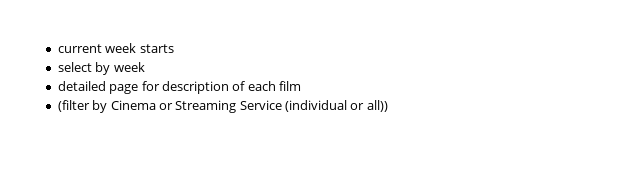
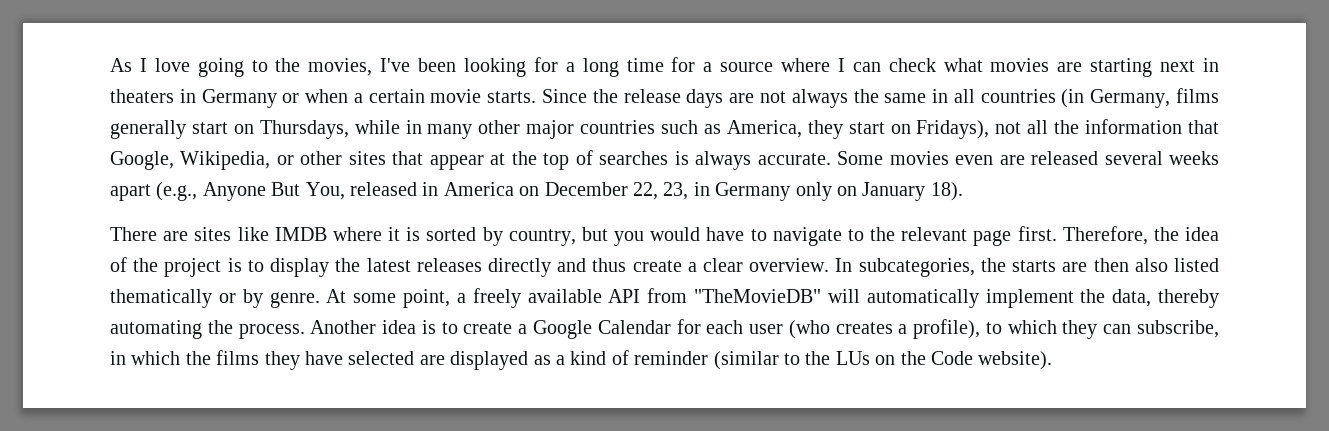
[57,43,174,53] [57,62,145,75] [57,81,301,94] [57,100,388,113] current week starts // select by week // detailed page for description of each film // (filter by Cinema or Streaming Service (individual or all)) -> [110,57,1219,77] [110,88,1219,108] [110,119,1220,139] [110,150,1219,170] [110,182,963,201] [110,226,1219,246] [110,257,1220,277] [110,288,1220,308] [110,319,1219,339] [110,350,1053,370] As I love going to the movies, I've been looking for a long time for a source where I can check what movies are starting next in theaters in Germany or when a certain movie starts. Since the release days are not always the same in all countries (in Germany, films generally start on Thursdays, while in many other major countries such as America, they start on Fridays), not all the information that Google, Wikipedia, or other sites that appear at the top of searches is always accurate. Some movies even are released several weeks apart (e.g., Anyone But You, released in America on December 22, 23, in Germany only on January 18). // There are sites like IMDB where it is sorted by country, but you would have to navigate to the relevant page first. Therefore, the idea of the project is to display the latest releases directly and thus create a clear overview. In subcategories, the starts are then also listed thematically or by genre. At some point, a freely available API from "TheMovieDB" will automatically implement the data, thereby automating the process. Another idea is to create a Google Calendar for each user (who creates a profile), to which they can subscribe, in which the films they have selected are displayed as a kind of reminder (similar to the LUs on the Code website).

